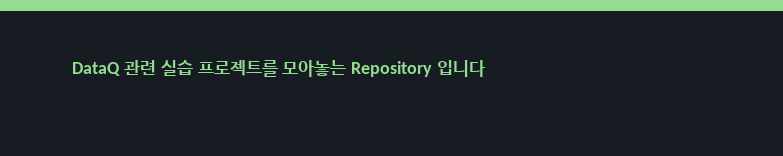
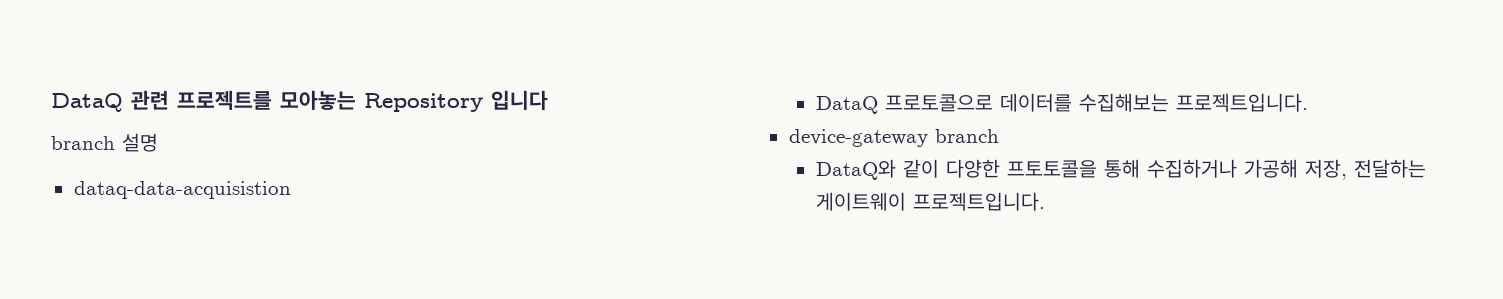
[160,60,193,76] 실습 -> (169, 100) none
(487, 68) none -> [51,133,158,152] [73,181,291,199] [815,93,1308,114] [788,129,999,147] [815,159,1426,180] [815,192,1045,211] // branch 설명 // dataq-data-acquisistion // DataQ 프로토콜으로 데이터를 수집해보는 프로젝트입니다. // device-gateway branch // DataQ와 같이 다양한 프토토콜을 통해 수집하거나 가공해 저장, 전달하는 게이트웨이 프로젝트입니다.

